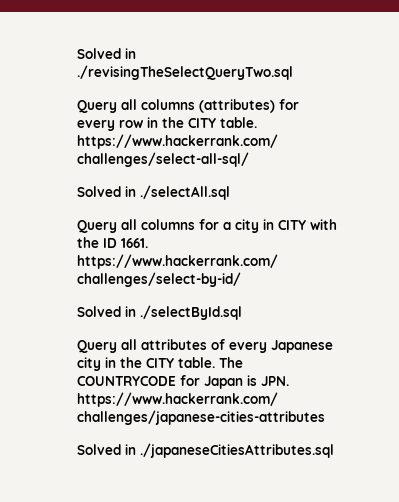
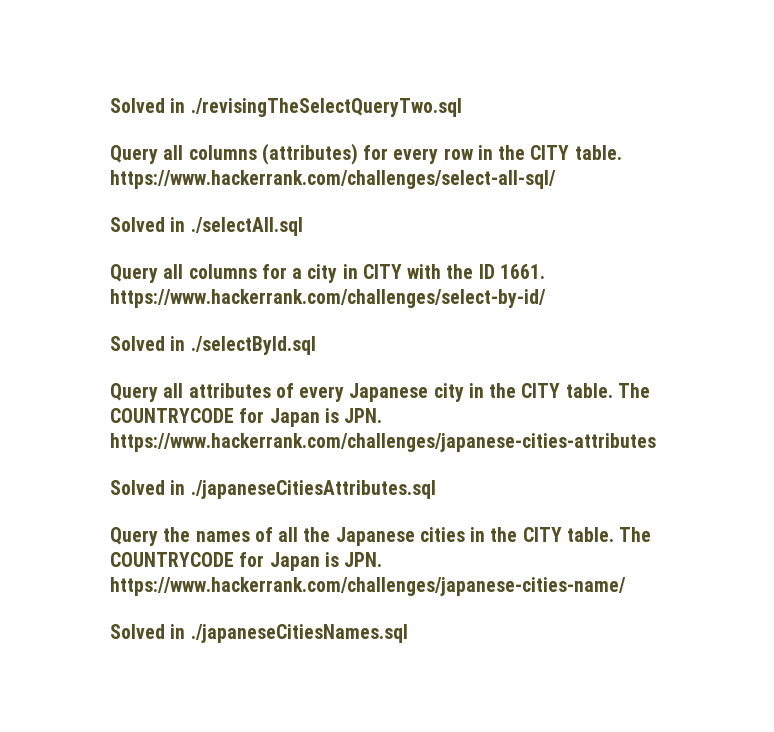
(334, 450) none -> [110,527,652,546] [110,552,383,571] [110,577,626,596] [110,624,408,643] // Query the names of all the Japanese cities in the CITY table. The COUNTRYCODE for Japan is JPN. https://www.hackerrank.com/challenges/japanese-cities-name/ // Solved in ./japaneseCitiesNames.sql

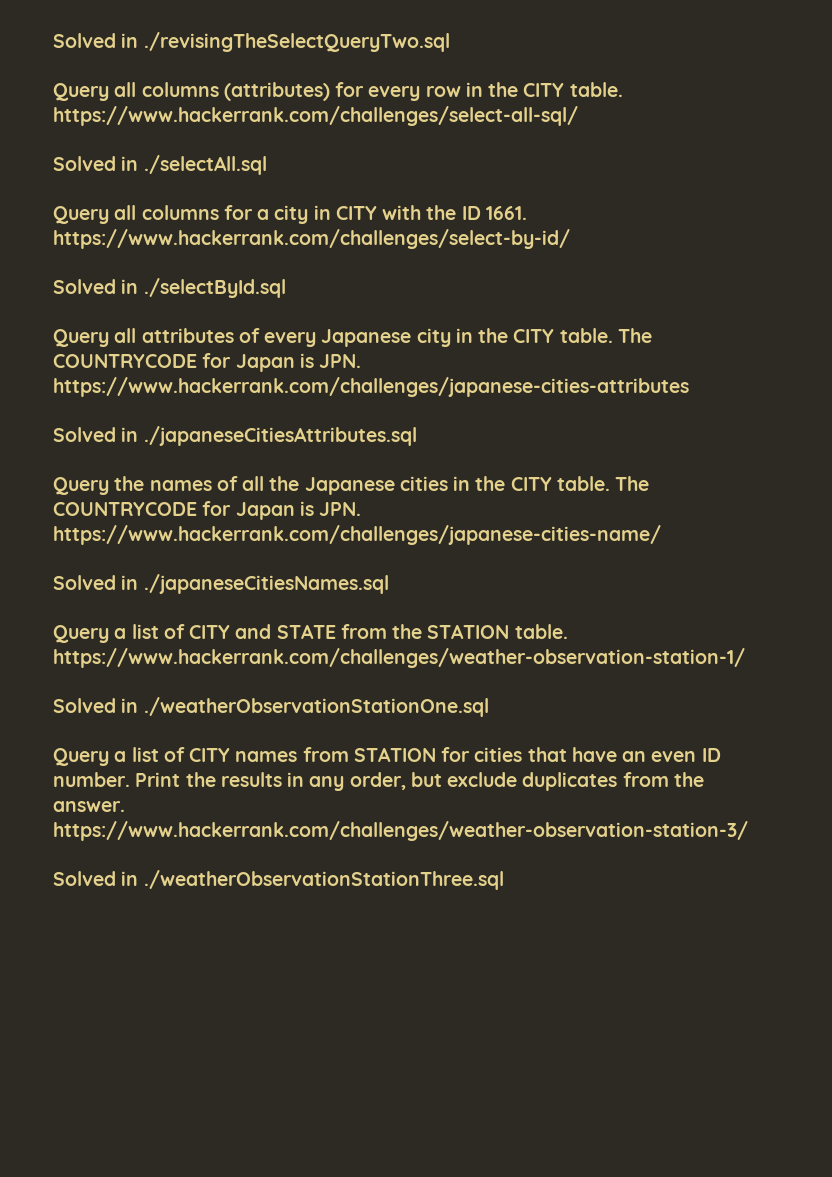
(408, 633) none -> [53,624,568,643] [53,648,745,668] [53,697,489,717] [53,747,721,766] [53,772,704,791] [53,801,125,812] [53,821,748,841] [53,870,504,890] // Query a list of CITY and STATE from the STATION table. https://www.hackerrank.com/challenges/weather-observation-station-1/ // Solved in ./weatherObservationStationOne.sql // Query a list of CITY names from STATION for cities that have an even ID number. Print the results in any order, but exclude duplicates from the answer. https://www.hackerrank.com/challenges/weather-observation-station-3/ // Solved in ./weatherObservationStationThree.sql

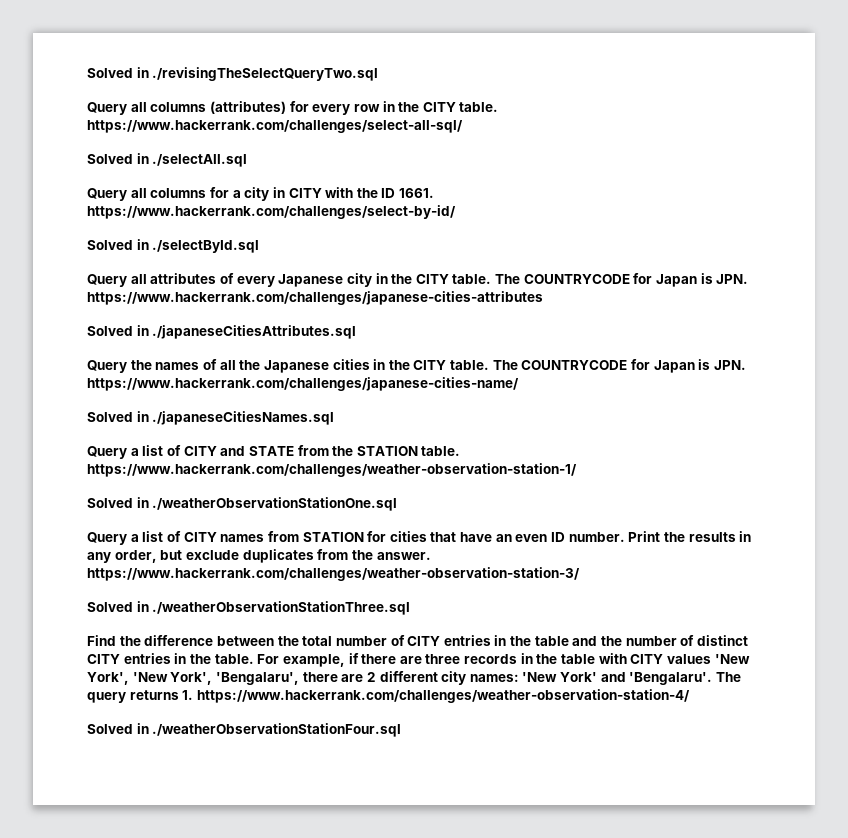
(504, 880) none -> [87,635,748,646] [87,653,750,667] [87,671,742,685] [87,689,690,703] [87,723,402,737] // Find the difference between the total number of CITY entries in the table and the number of distinct CITY entries in the table. For example, if there are three records in the table with CITY values 'New York', 'New York', 'Bengalaru', there are 2 different city names: 'New York' and 'Bengalaru'. The query returns 1. https://www.hackerrank.com/challenges/weather-observation-station-4/ // Solved in ./weatherObservationStationFour.sql

